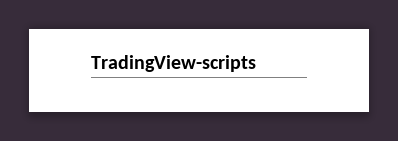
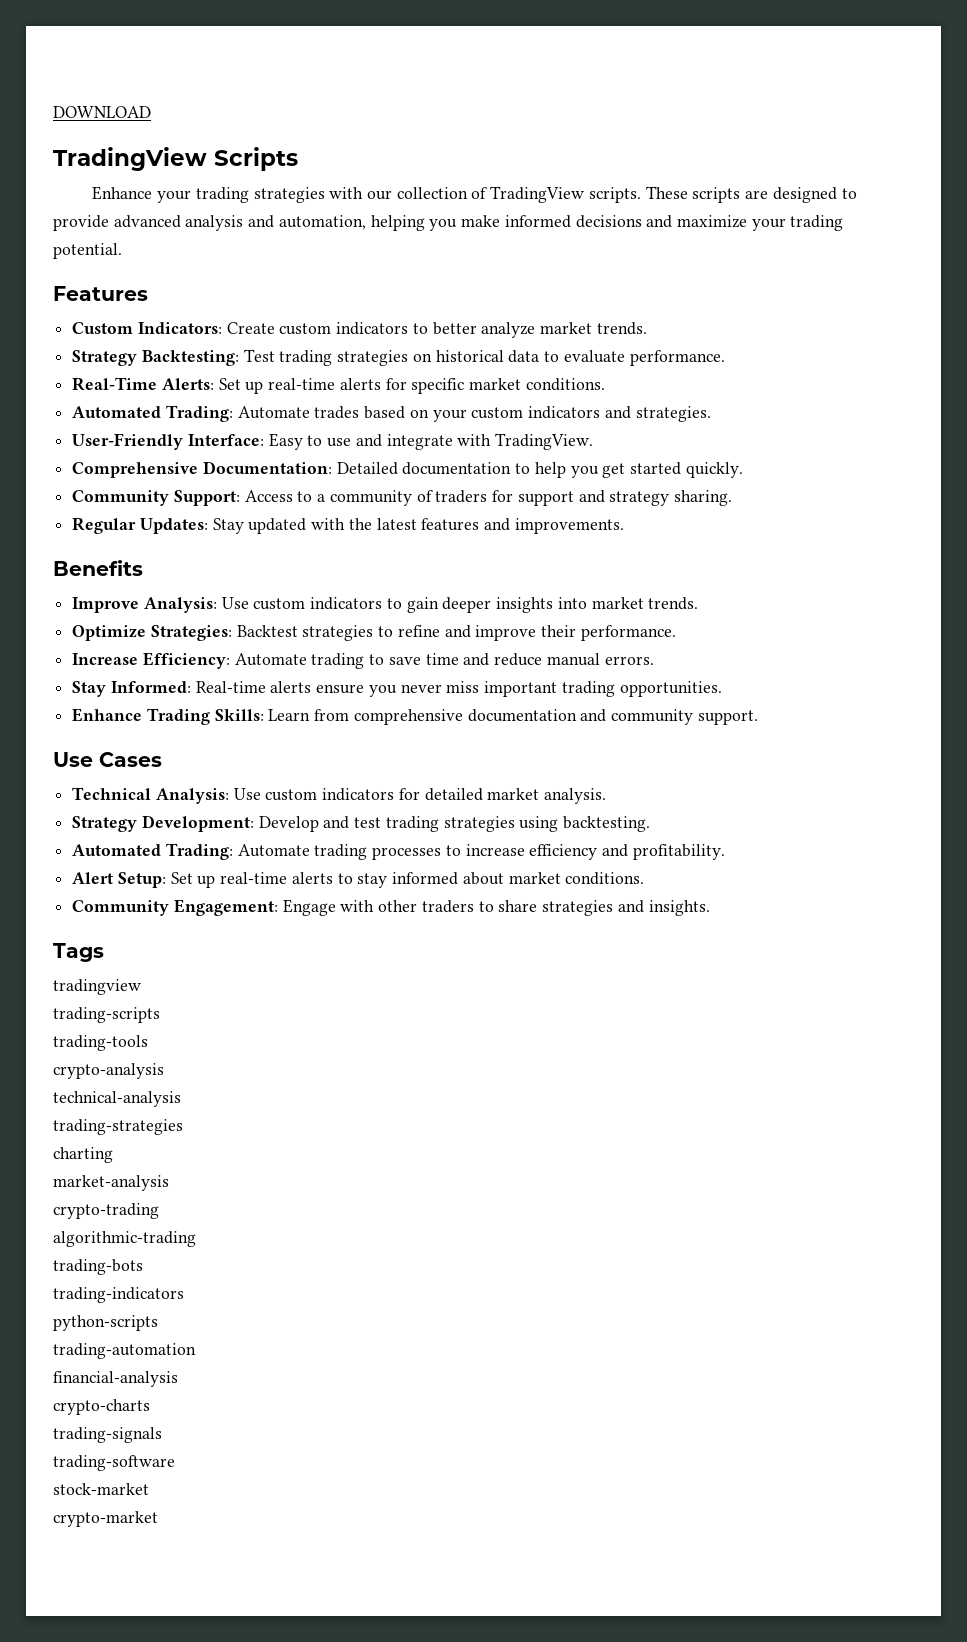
[91,55,256,72] TradingView-scripts -> [53,106,151,118] [53,147,298,171] [92,186,857,203] [53,215,844,231] [53,243,122,259] [53,286,148,301] [72,322,647,338] [72,349,725,366] [72,377,605,394] [72,405,711,422] [72,433,594,450] [72,461,743,478] [72,490,732,506] [72,517,624,534] [53,560,143,576] [72,597,699,613] [72,625,676,641] [72,652,654,669] [72,681,722,697] [72,708,758,725] [53,752,162,767] [72,787,607,804] [72,815,651,832] [72,843,725,860] [72,872,645,888] [72,899,710,916] [53,943,104,962] [53,979,141,995] [53,1007,160,1023] [53,1035,148,1051] [53,1063,164,1079] [53,1091,181,1107] [53,1119,183,1135] [53,1147,113,1163] [53,1175,169,1191] [53,1203,159,1219] [53,1231,196,1247] [53,1259,143,1275] [53,1287,184,1303] [53,1315,158,1331] [53,1343,196,1359] [53,1371,178,1387] [53,1399,150,1415] [53,1427,162,1443] [53,1455,175,1471] [53,1483,149,1495] [53,1511,158,1527] DOWNLOAD // TradingView Scripts // Enhance your trading strategies with our collection of TradingView scripts. These scripts are designed to provide advanced analysis and automation, helping you make informed decisions and maximize your trading potential. // Features // Custom Indicators: Create custom indicators to better analyze market trends. // Strategy Backtesting: Test trading strategies on historical data to evaluate performance. // Real-Time Alerts: Set up real-time alerts for specific market conditions. // Automated Trading: Automate trades based on your custom indicators and strategies. // User-Friendly Interface: Easy to use and integrate with TradingView. // Comprehensive Documentation: Detailed documentation to help you get started quickly. // Community Support: Access to a community of traders for support and strategy sharing. // Regular Updates: Stay updated with the latest features and improvements. // Benefits // Improve Analysis: Use custom indicators to gain deeper insights into market trends. // Optimize Strategies: Backtest strategies to refine and improve their performance. // Increase Efficiency: Automate trading to save time and reduce manual errors. // Stay Informed: Real-time alerts ensure you never miss important trading opportunities. // Enhance Trading Skills: Learn from comprehensive documentation and community support. // Use Cases // Technical Analysis: Use custom indicators for detailed market analysis. // Strategy Development: Develop and test trading strategies using backtesting. // Automated Trading: Automate trading processes to increase efficiency and profitability. // Alert Setup: Set up real-time alerts to stay informed about market conditions. // Community Engagement: Engage with other traders to share strategies and insights. // Tags // tradingview // trading-scripts // trading-tools // crypto-analysis // technical-analysis // trading-strategies // charting // market-analysis // crypto-trading // algorithmic-trading // trading-bots // trading-indicators // python-scripts // trading-automation // financial-analysis // crypto-charts // trading-signals // trading-software // stock-market // crypto-market

